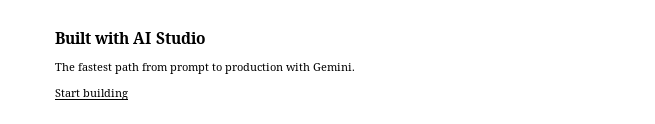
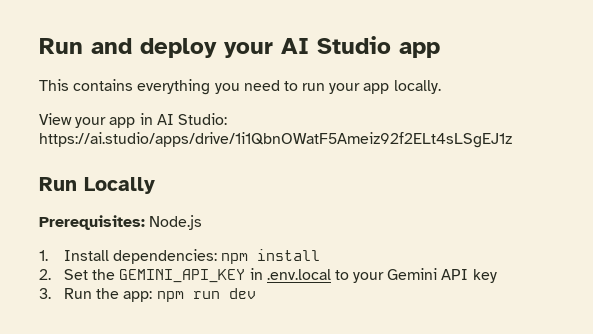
[55,32,206,44] [55,63,355,74] [55,89,128,100] Built with AI Studio // The fastest path from prompt to production with Gemini. // Start building -> [39,36,440,58] [39,79,441,95] [39,113,227,128] [39,132,512,148] [39,177,155,194] [39,215,203,230] [39,249,321,264] [39,268,497,283] [39,288,256,302] Run and deploy your AI Studio app // This contains everything you need to run your app locally. // View your app in AI Studio: https://ai.studio/apps/drive/1i1QbnOWatF5Ameiz92f2ELt4sLSgEJ1z // Run Locally // Prerequisites: Node.js // 1. Install dependencies: npm install // 2. Set the GEMINI_API_KEY in .env.local to your Gemini API key // 3. Run the app: npm run dev

